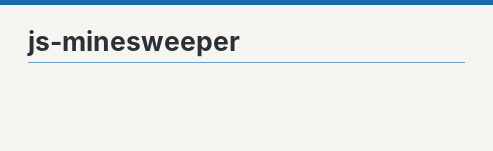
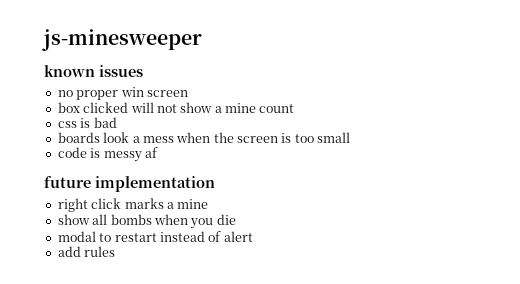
(240, 43) none -> [44,65,143,77] [57,87,188,100] [57,102,295,113] [57,117,117,128] [57,132,351,143] [57,147,158,162] [44,176,215,192] [57,198,209,212] [57,214,236,229] [57,231,253,242] [57,246,116,257] // known issues // no proper win screen // box clicked will not show a mine count // css is bad // boards look a mess when the screen is too small // code is messy af // future implementation // right click marks a mine // show all bombs when you die // modal to restart instead of alert // add rules

